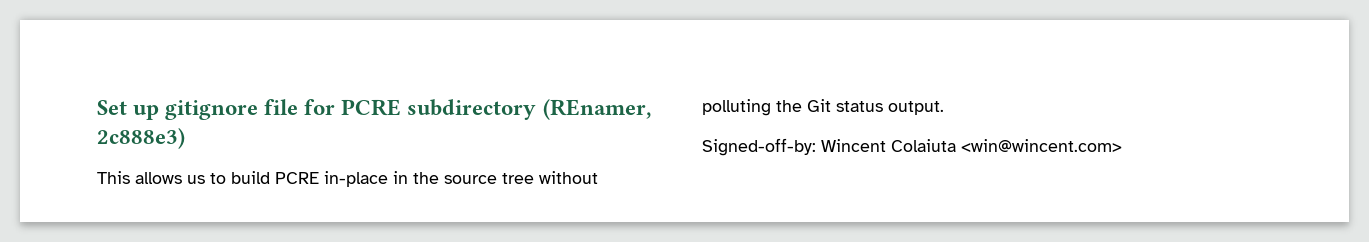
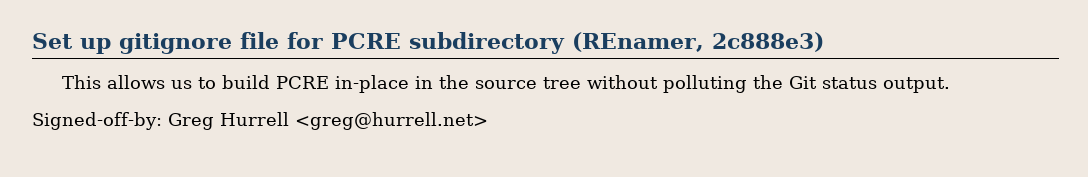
[821,139,1122,152] Wincent Colaiuta <win@wincent.com> -> [168,112,488,130] Greg Hurrell <greg@hurrell.net>

